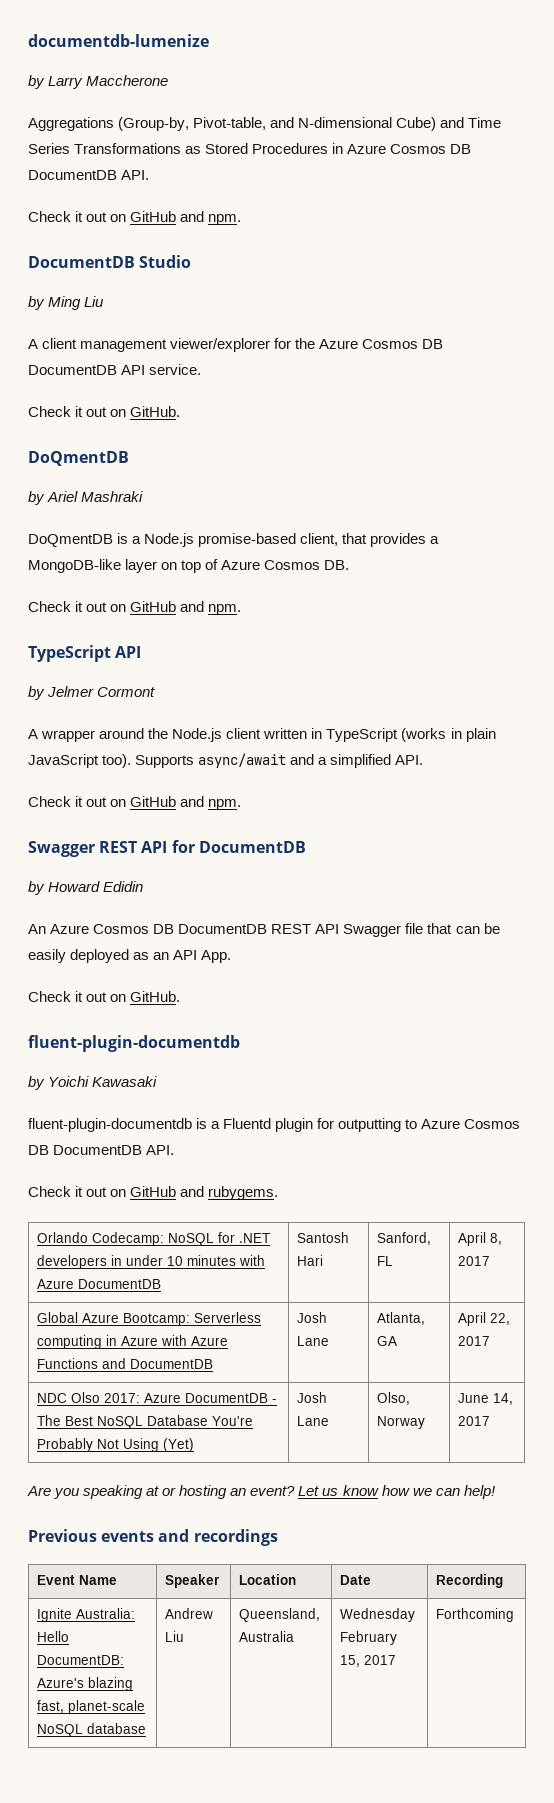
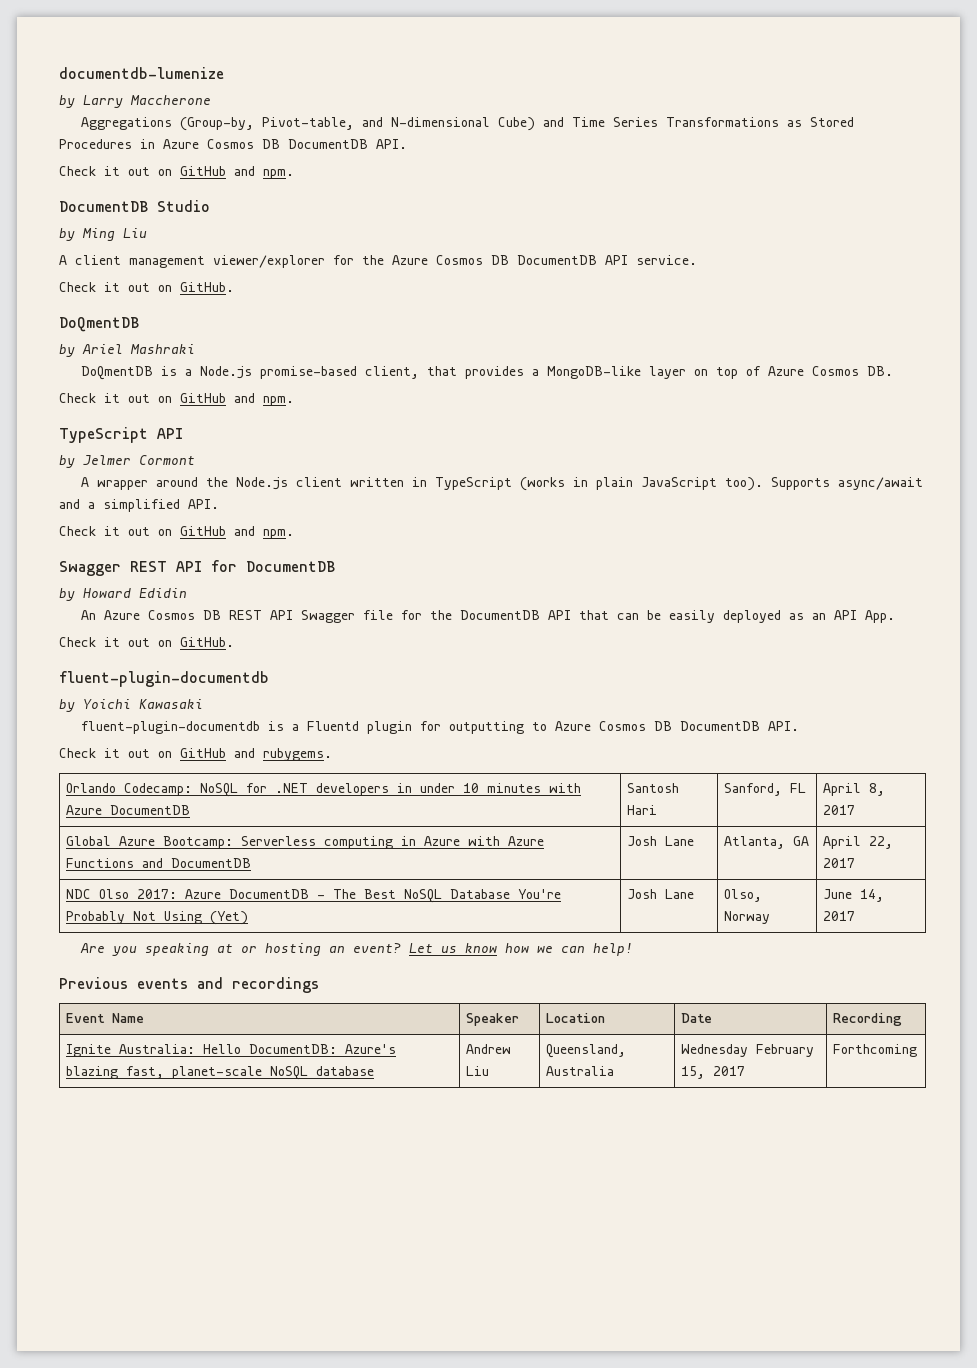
[178,924,268,934] DocumentDB -> (222, 615) none
(424, 928) none -> [401,610,572,620] for the DocumentDB API

